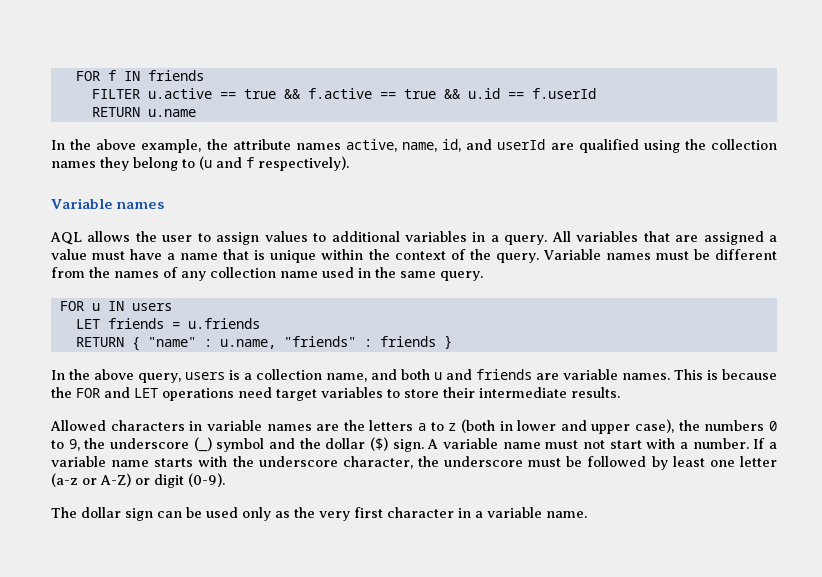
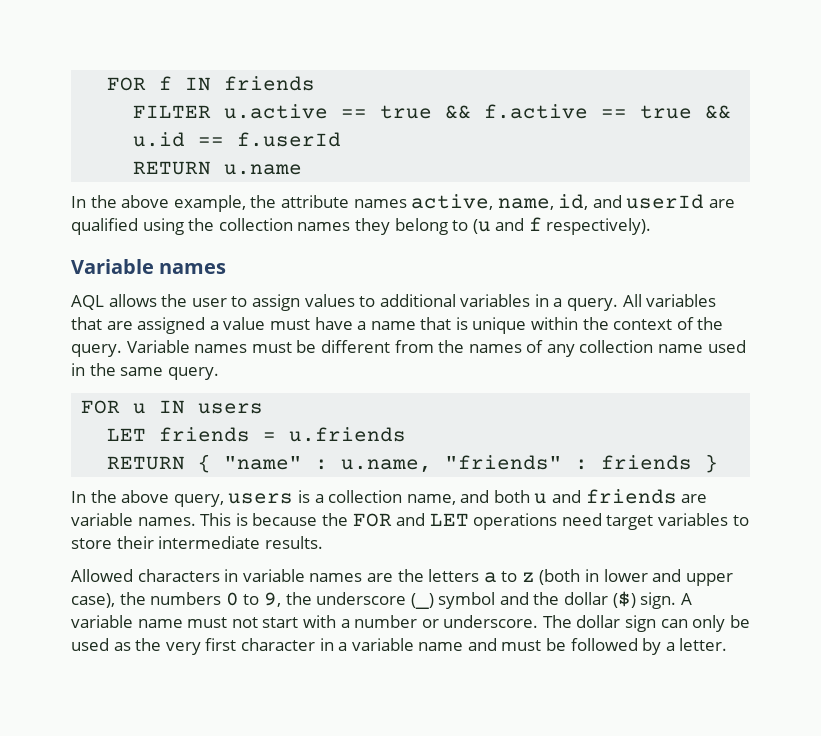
[692,438,777,449] [51,456,777,470] [51,473,225,488] number. If a variable name starts with the underscore character, the underscore must be followed by least one letter (a-z or A-Z) or digit (0-9). // -> [354,615,539,628] number or underscore.
(182, 514) none -> [692,615,726,632] only
[242,507,271,521] only -> (109, 644) none
[546,511,587,518] name. -> [418,638,728,655] name and must be followed by a letter.

